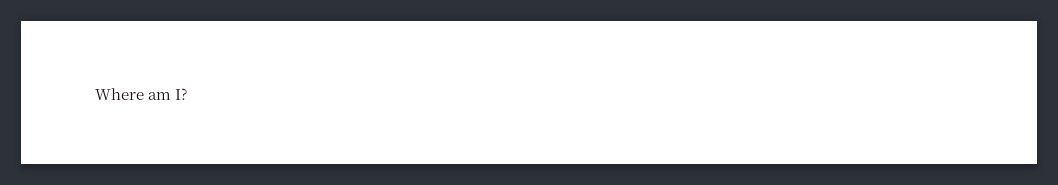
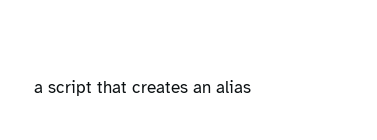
[95,88,188,100] Where am I? -> [34,80,251,96] a script that creates an alias

